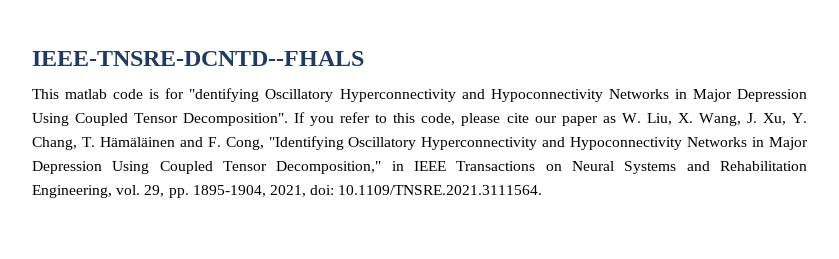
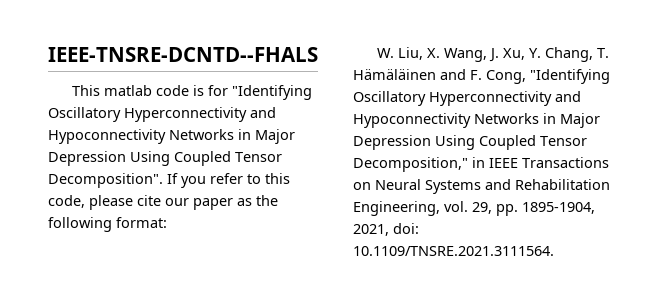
[189,88,260,102] "dentifying -> [232,85,313,100] "Identifying
(616, 119) none -> [256,195,278,206] [48,217,167,232] the following format: //

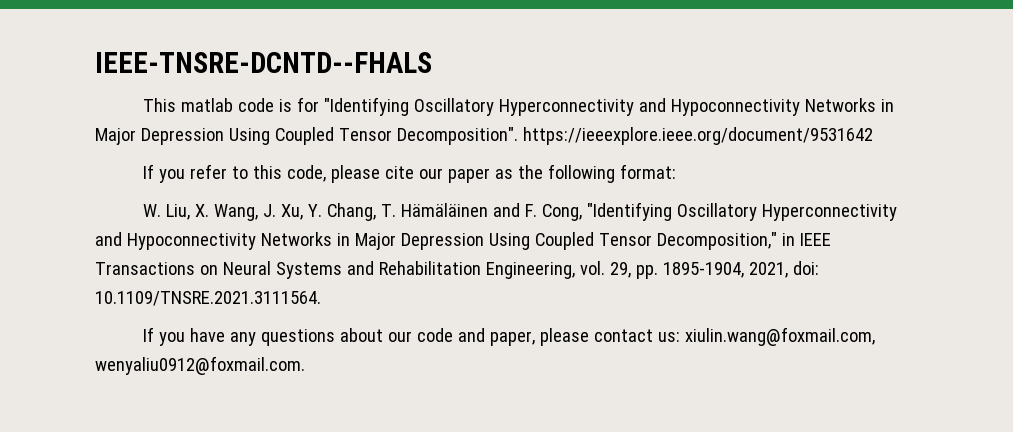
(163, 180) none -> [522,127,873,145] https://ieeexplore.ieee.org/document/9531642 //
(554, 251) none -> [142,327,875,346] [95,356,305,375] // If you have any questions about our code and paper, please contact us: xiulin.wang@foxmail.com, wenyaliu0912@foxmail.com.

